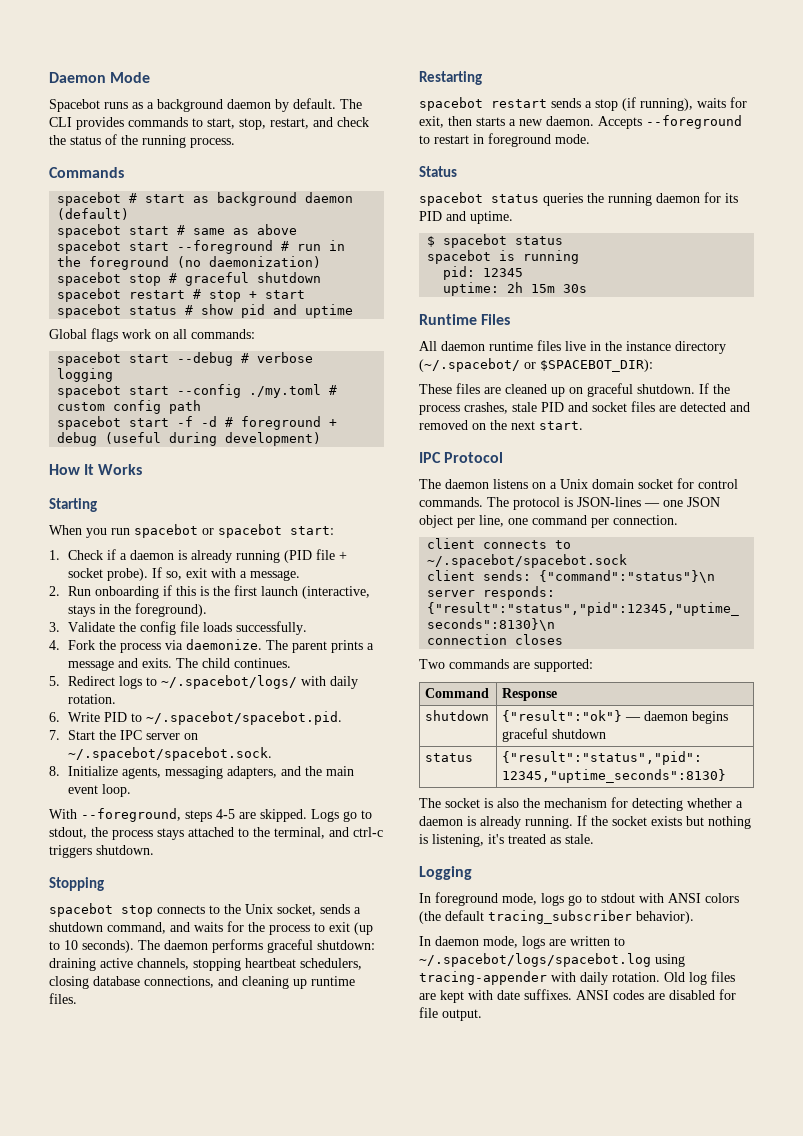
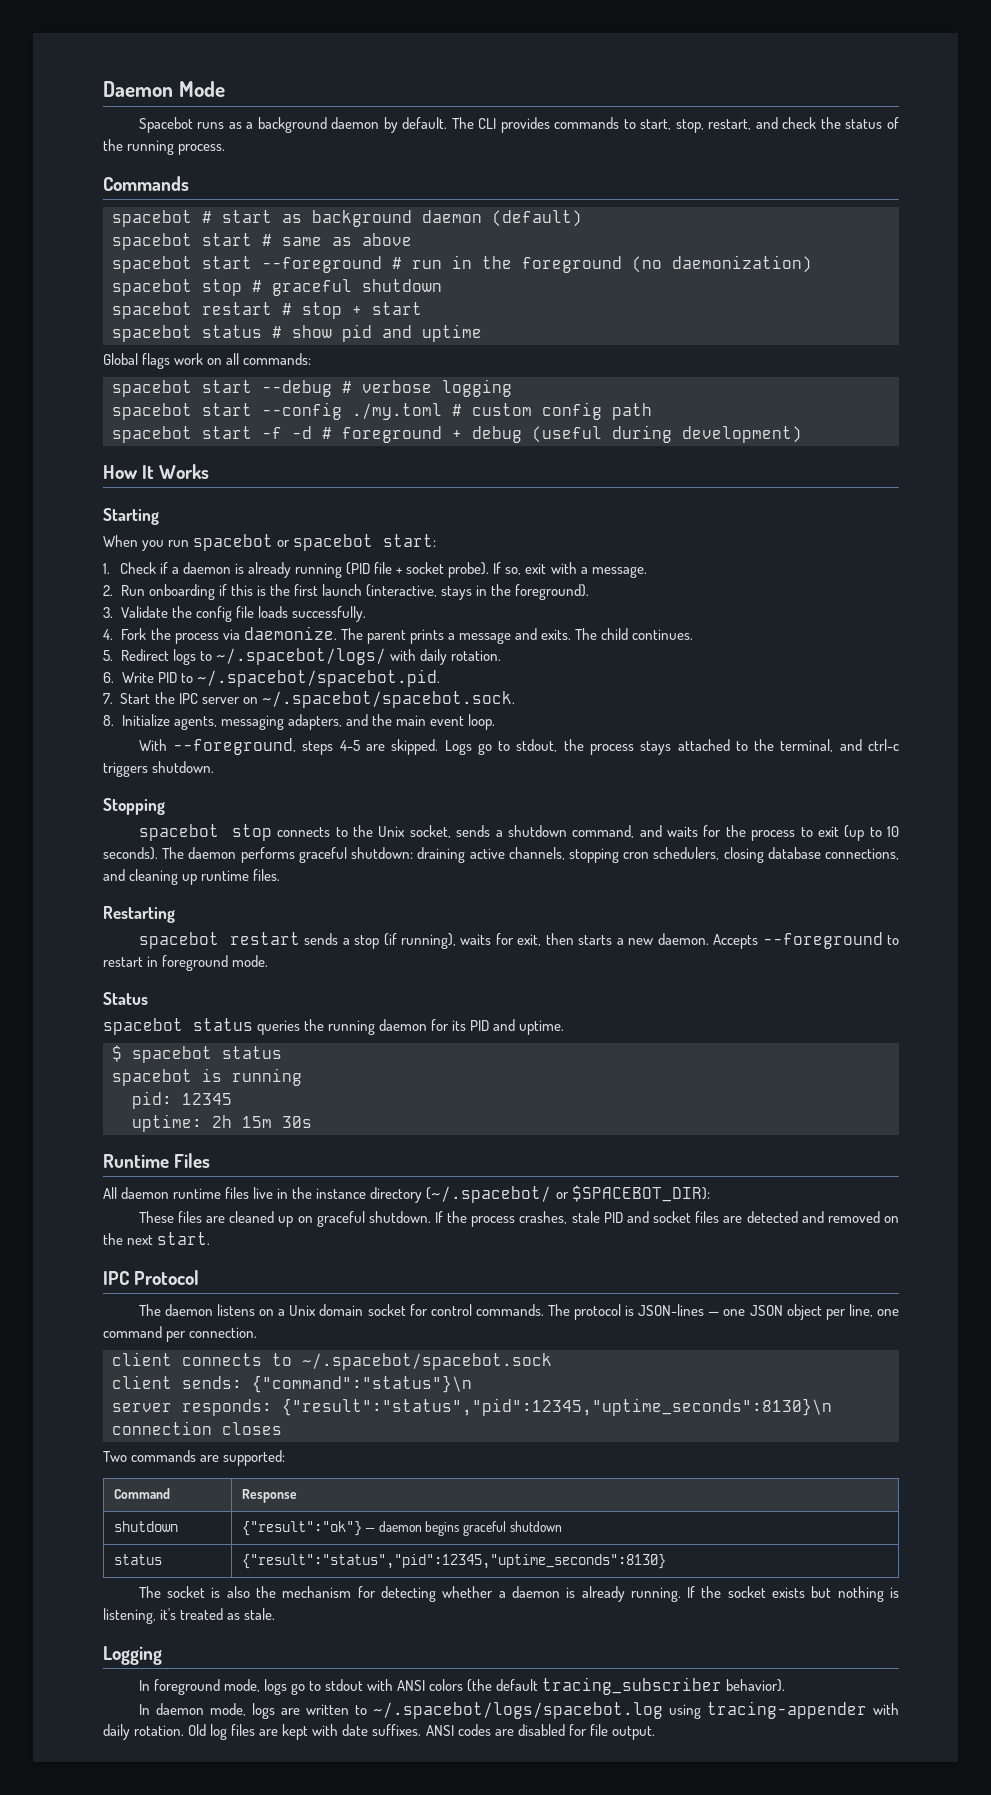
[245,958,296,968] heartbeat -> [623,852,650,859] cron

